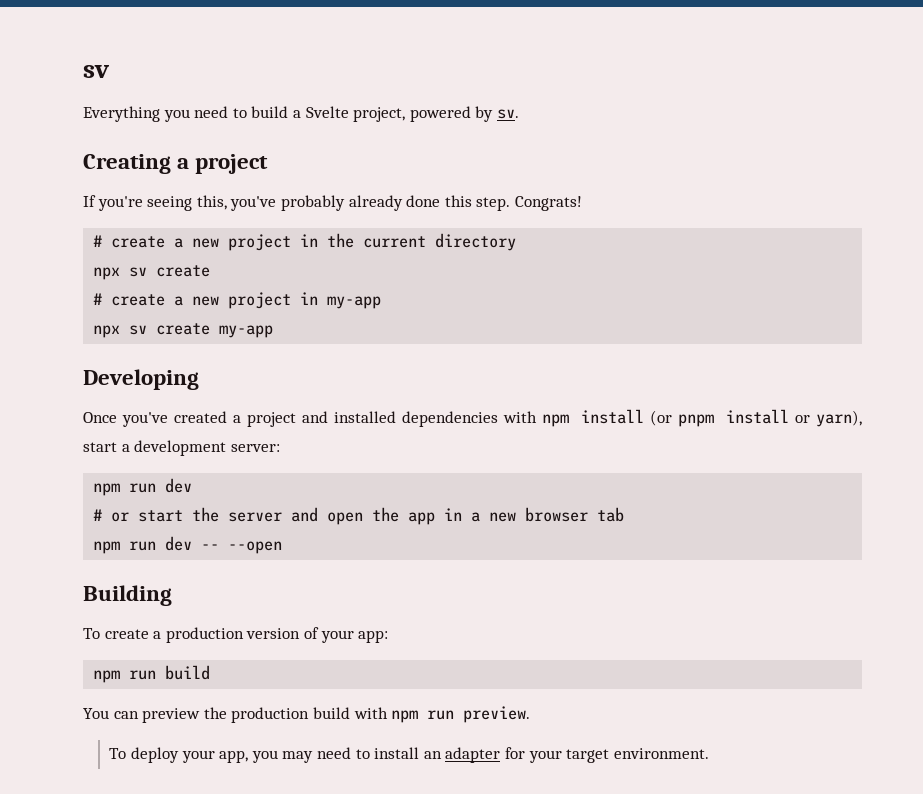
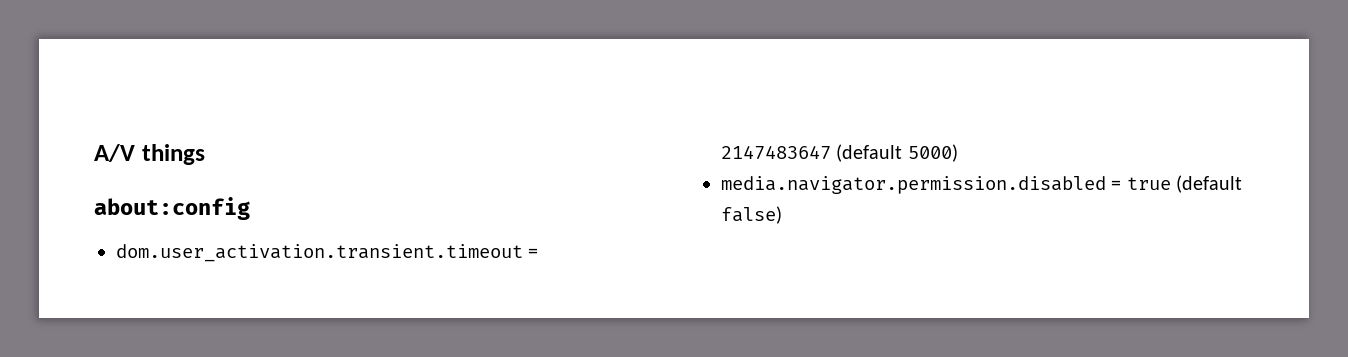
[83,65,110,78] [83,106,519,122] [83,154,269,174] [83,195,582,211] [93,233,517,251] [93,265,211,280] [93,292,382,309] [93,323,274,338] [83,369,199,390] [83,409,862,427] [83,440,280,456] [93,478,193,496] [93,507,625,525] [93,536,283,554] [83,585,172,606] [83,627,389,643] [93,665,211,683] [83,706,531,723] [109,747,709,763] sv // Everything you need to build a Svelte project, powered by sv. // Creating a project // If you're seeing this, you've probably already done this step. Congrats! // # create a new project in the current directory // npx sv create // # create a new project in my-app // npx sv create my-app // Developing // Once you've created a project and installed dependencies with npm install (or pnpm install or yarn), start a development server: // npm run dev // # or start the server and open the app in a new browser tab // npm run dev -- --open // Building // To create a production version of your app: // npm run build // You can preview the production build with npm run preview. // To deploy your app, you may need to install an adapter for your target environment. -> [94,144,205,165] [94,197,250,220] [116,244,539,262] [721,144,958,162] [721,175,1243,194] [721,206,782,224] A/V things // about:config // dom.user_activation.transient.timeout = 2147483647 (default 5000) // media.navigator.permission.disabled = true (default false)

